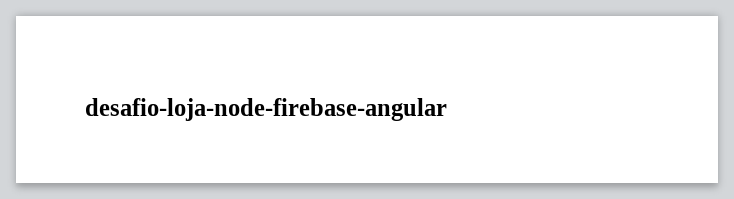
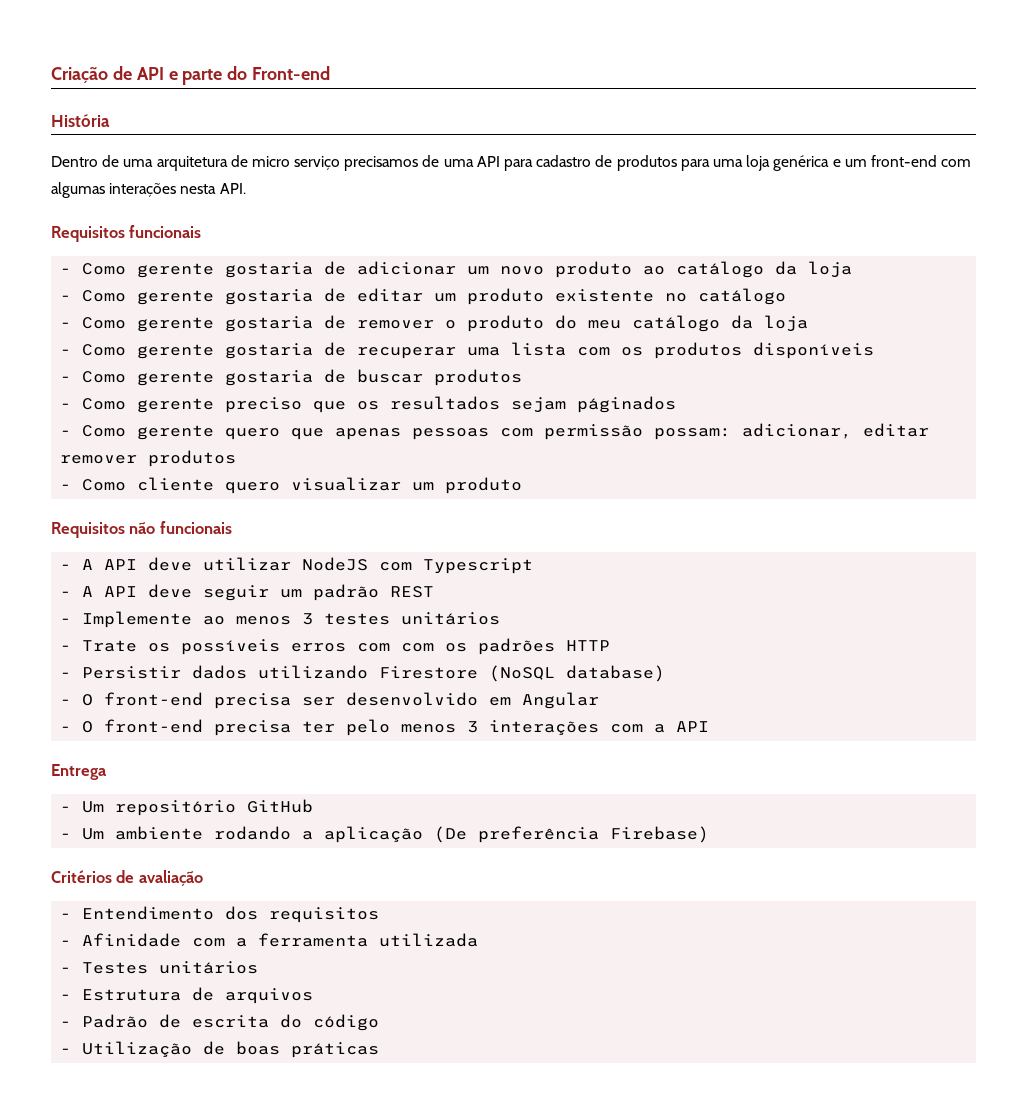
[85,98,447,121] desafio-loja-node-firebase-angular -> [51,66,331,85] [51,114,110,127] [51,155,972,171] [51,182,246,198] [51,225,202,242] [60,261,853,278] [60,288,787,305] [60,315,809,332] [60,342,875,359] [60,369,523,386] [60,396,677,413] [60,423,930,440] [60,450,237,467] [60,477,523,494] [51,521,232,538] [60,557,534,574] [60,584,435,601] [60,611,501,628] [60,638,611,655] [60,665,666,682] [60,692,600,709] [60,719,710,736] [51,764,107,780] [60,799,314,816] [60,826,710,843] [51,870,203,886] [60,906,380,923] [60,933,479,947] [60,961,259,974] [60,987,314,1004] [60,1014,380,1031] [60,1041,380,1058] Criação de API e parte do Front-end // História // Dentro de uma arquitetura de micro serviço precisamos de uma API para cadastro de produtos para uma loja genérica e um front-end com algumas interações nesta API. // Requisitos funcionais // - Como gerente gostaria de adicionar um novo produto ao catálogo da loja // - Como gerente gostaria de editar um produto existente no catálogo // - Como gerente gostaria de remover o produto do meu catálogo da loja // - Como gerente gostaria de recuperar uma lista com os produtos disponíveis // - Como gerente gostaria de buscar produtos // - Como gerente preciso que os resultados sejam páginados // - Como gerente quero que apenas pessoas com permissão possam: adicionar, editar remover produtos // - Como cliente quero visualizar um produto // Requisitos não funcionais // - A API deve utilizar NodeJS com Typescript // - A API deve seguir um padrão REST // - Implemente ao menos 3 testes unitários // - Trate os possíveis erros com com os padrões HTTP // - Persistir dados utilizando Firestore (NoSQL database) // - O front-end precisa ser desenvolvido em Angular // - O front-end precisa ter pelo menos 3 interações com a API // Entrega // - Um repositório GitHub // - Um ambiente rodando a aplicação (De preferência Firebase) // Critérios de avaliação // - Entendimento dos requisitos // - Afinidade com a ferramenta utilizada // - Testes unitários // - Estrutura de arquivos // - Padrão de escrita do código // - Utilização de boas práticas

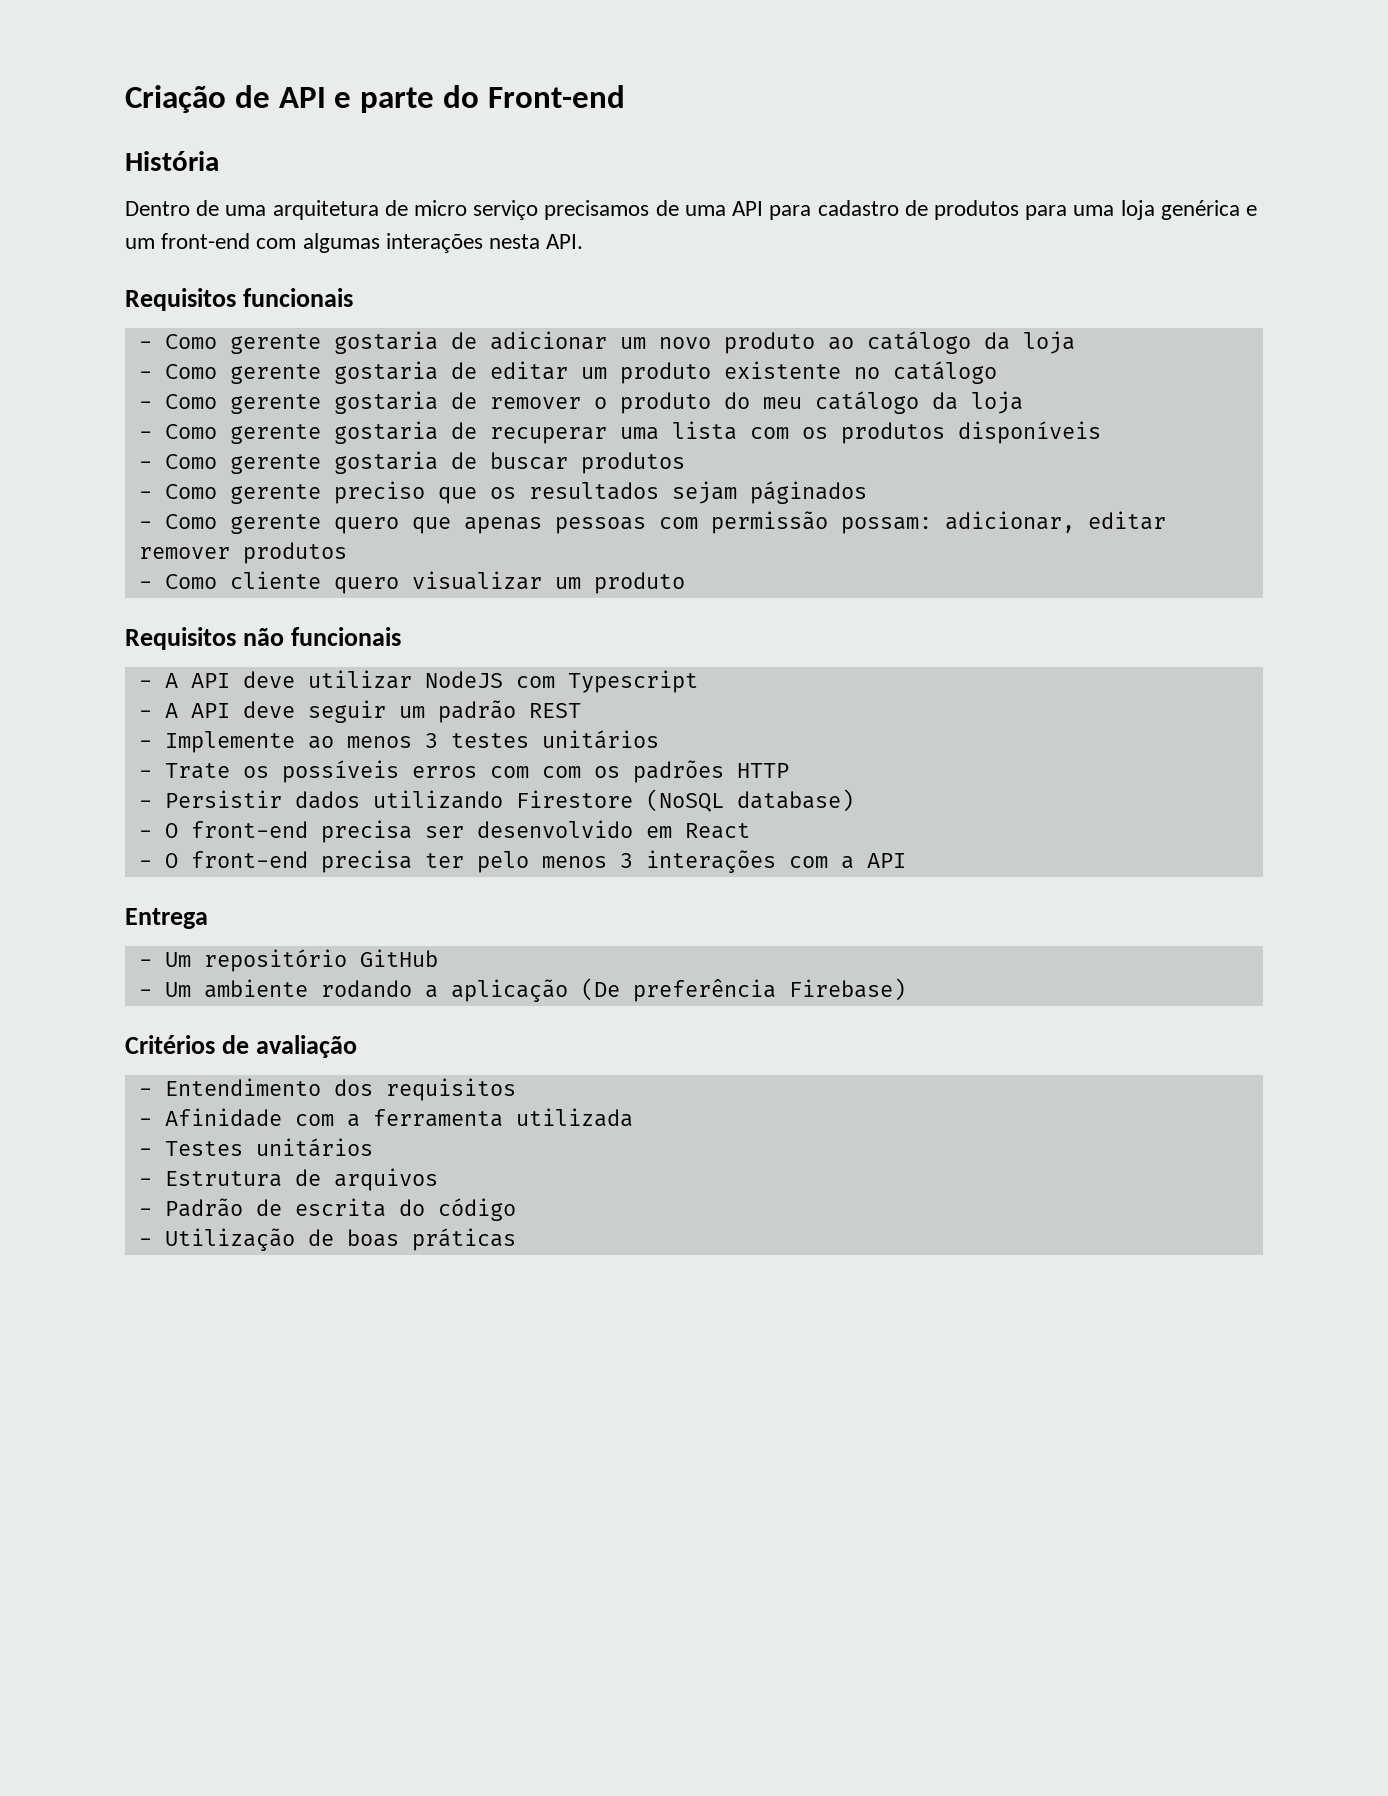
[522,692,600,709] Angular -> [684,823,750,839] React

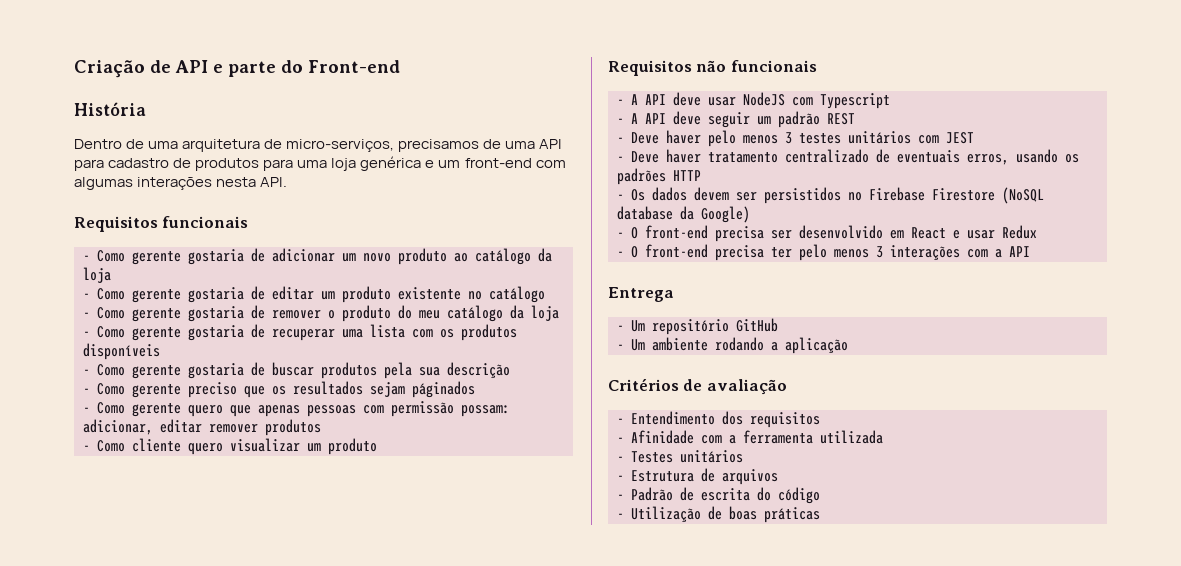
[414,200,539,220] micro serviço -> [286,139,395,152] micro-serviços,
(685, 463) none -> [384,362,510,379] pela sua descrição
[307,670,412,689] utilizar -> [708,97,736,106] usar
[164,731,334,753] Implemente ao -> [631,130,736,147] Deve haver pelo
[138,760,789,783] [138,789,854,812] // - Trate os possíveis erros com com os padrões HTTP // - Persistir dados utilizando Firestore (NoSQL database) -> [918,132,974,144] [617,149,1079,165] [617,168,701,185] [617,187,1044,204] [617,206,750,223] com JEST // - Deve haver tratamento centralizado de eventuais erros, usando os padrões HTTP // - Os dados devem ser persistidos no Firebase Firestore (NoSQL database da Google)
(750, 831) none -> [953,225,1037,239] e usar Redux
[580,978,906,1002] (De preferência Firebase) -> (848, 345) none

